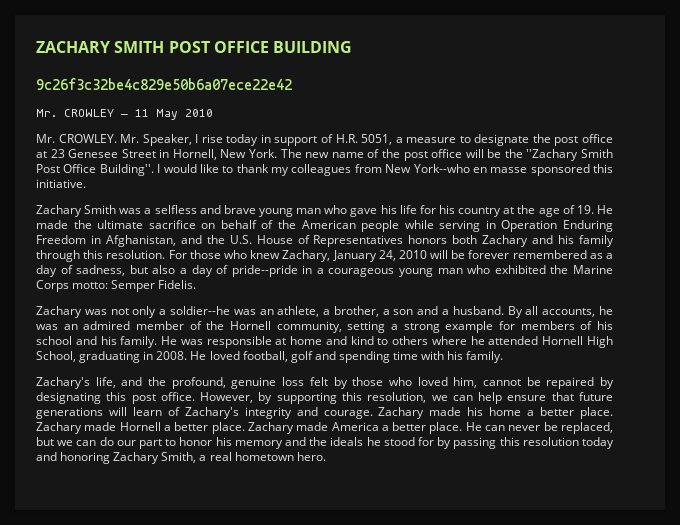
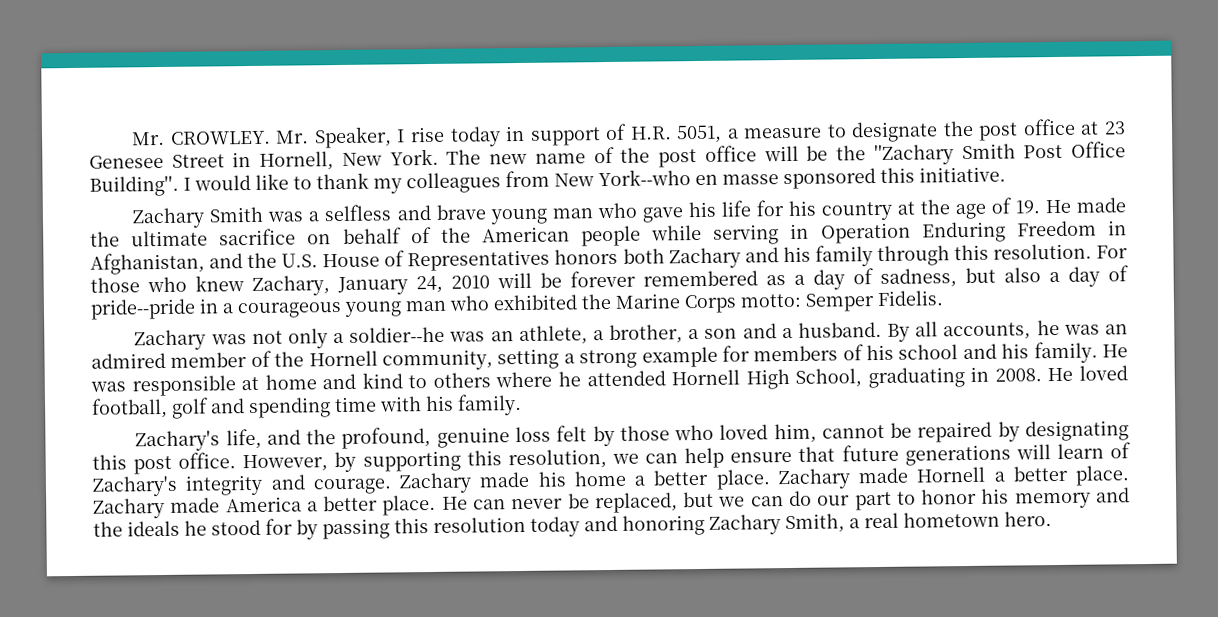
[36,41,353,53] [36,78,292,90] [36,109,213,120] ZACHARY SMITH POST OFFICE BUILDING // 9c26f3c32be4c829e50b6a07ece22e42 // Mr. CROWLEY — 11 May 2010 // -> (132, 138) none

